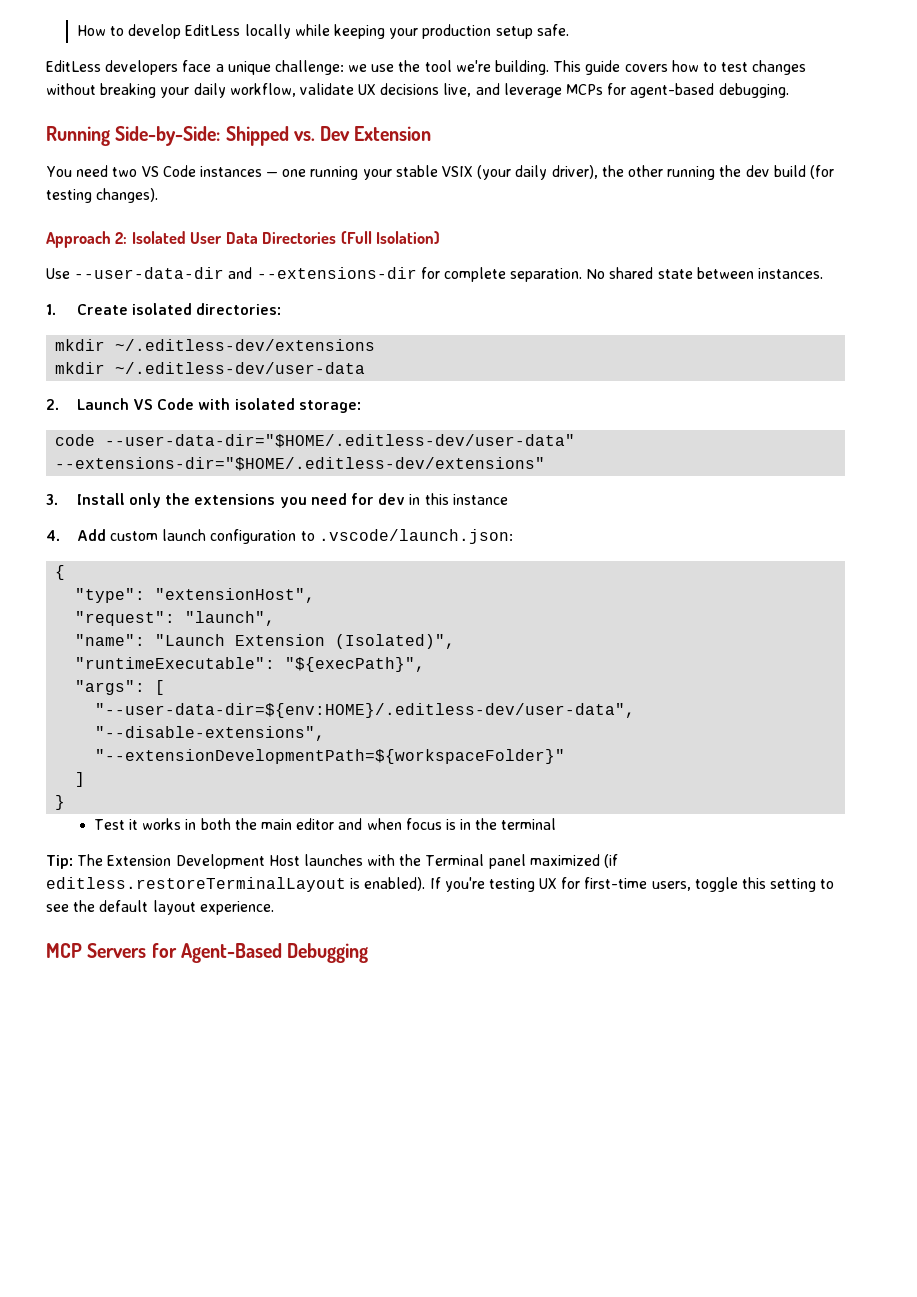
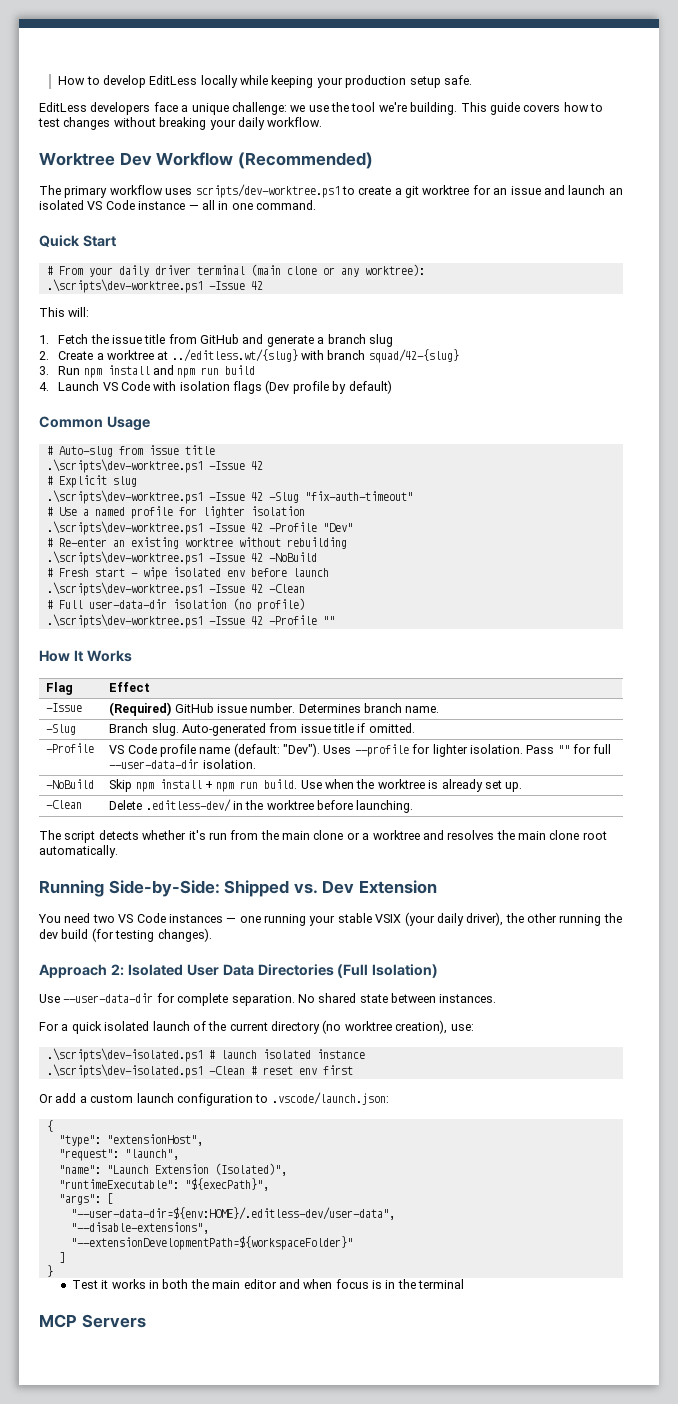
[229,83,789,98] workflow, validate UX decisions live, and leverage MCPs for agent-based debugging. -> [267,117,323,127] [39,152,373,169] [39,184,623,198] [39,200,316,210] [39,235,116,247] [46,264,425,277] [46,279,263,293] [39,307,90,317] [39,334,393,347] [39,349,459,363] [39,365,256,378] [39,380,392,394] [39,416,150,431] [46,445,215,457] [46,459,263,473] [46,475,137,488] [46,490,413,504] [46,506,305,519] [46,521,353,535] [46,537,347,549] [46,551,317,565] [46,567,329,580] [46,582,305,596] [46,598,305,612] [46,614,335,628] [39,650,132,662] [46,682,74,695] [109,682,151,692] [46,703,83,712] [109,702,440,716] [46,724,77,735] [109,723,415,736] [46,743,95,753] [109,743,612,757] [109,759,256,769] [46,779,95,789] [109,779,523,792] [46,800,83,809] [109,799,414,813] [39,830,607,843] [39,845,118,858] workflow. // Worktree Dev Workflow (Recommended) // The primary workflow uses scripts/dev-worktree.ps1 to create a git worktree for an issue and launch an isolated VS Code instance — all in one command. // Quick Start // # From your daily driver terminal (main clone or any worktree): // .\scripts\dev-worktree.ps1 -Issue 42 // This will: // 1. Fetch the issue title from GitHub and generate a branch slug // 2. Create a worktree at ../editless.wt/{slug} with branch squad/42-{slug} // 3. Run npm install and npm run build // 4. Launch VS Code with isolation flags (Dev profile by default) // Common Usage // # Auto-slug from issue title // .\scripts\dev-worktree.ps1 -Issue 42 // # Explicit slug // .\scripts\dev-worktree.ps1 -Issue 42 -Slug "fix-auth-timeout" // # Use a named profile for lighter isolation // .\scripts\dev-worktree.ps1 -Issue 42 -Profile "Dev" // # Re-enter an existing worktree without rebuilding // .\scripts\dev-worktree.ps1 -Issue 42 -NoBuild // # Fresh start — wipe isolated env before launch // .\scripts\dev-worktree.ps1 -Issue 42 -Clean // # Full user-data-dir isolation (no profile) // .\scripts\dev-worktree.ps1 -Issue 42 -Profile "" // How It Works // Flag | Effect // -Issue | (Required) GitHub issue number. Determines branch name. // -Slug | Branch slug. Auto-generated from issue title if omitted. // -Profile | VS Code profile name (default: "Dev"). Uses --profile for lighter isolation. Pass "" for full --user-data-dir isolation. // -NoBuild | Skip npm install + npm run build. Use when the worktree is already set up. // -Clean | Delete .editless-dev/ in the worktree before launching. // The script detects whether it's run from the main clone or a worktree and resolves the main clone root automatically.
[228,267,417,279] and --extensions-dir -> (154, 998) none
[46,303,282,315] [55,339,376,351] [55,362,366,374] [46,398,361,413] [55,434,576,448] [55,457,546,471] [46,493,508,508] [46,529,106,541] 1. Create isolated directories: // mkdir ~/.editless-dev/extensions // mkdir ~/.editless-dev/user-data // 2. Launch VS Code with isolated storage: // code --user-data-dir="$HOME/.editless-dev/user-data" --extensions-dir="$HOME/.editless-dev/extensions" // 3. Install only the extensions you need for dev in this instance // 4. Add -> [39,1020,474,1034] [46,1048,365,1062] [46,1064,353,1078] [39,1093,87,1103] For a quick isolated launch of the current directory (no worktree creation), use: // .\scripts\dev-isolated.ps1 # launch isolated instance // .\scripts\dev-isolated.ps1 -Clean # reset env first // Or add a
[46,854,619,869] [46,877,835,892] [46,900,274,915] // Tip: The Extension Development Host launches with the Terminal panel maximized (if editless.restoreTerminalLayout is enabled). If you're testing UX for first-time users, toggle this setting to see the default layout experience. -> (465, 1284) none
[151,943,369,963] for Agent-Based Debugging -> (146, 1321) none

